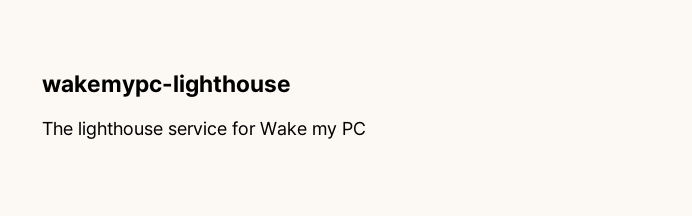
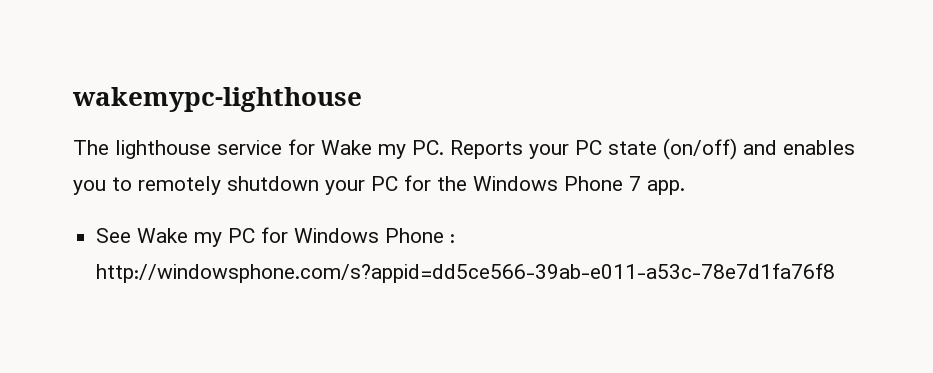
[342,121,366,136] PC -> [412,138,855,160] [73,175,685,195] [96,227,456,247] [96,263,836,283] PC. Reports your PC state (on/off) and enables you to remotely shutdown your PC for the Windows Phone 7 app. // See Wake my PC for Windows Phone : http://windowsphone.com/s?appid=dd5ce566-39ab-e011-a53c-78e7d1fa76f8

